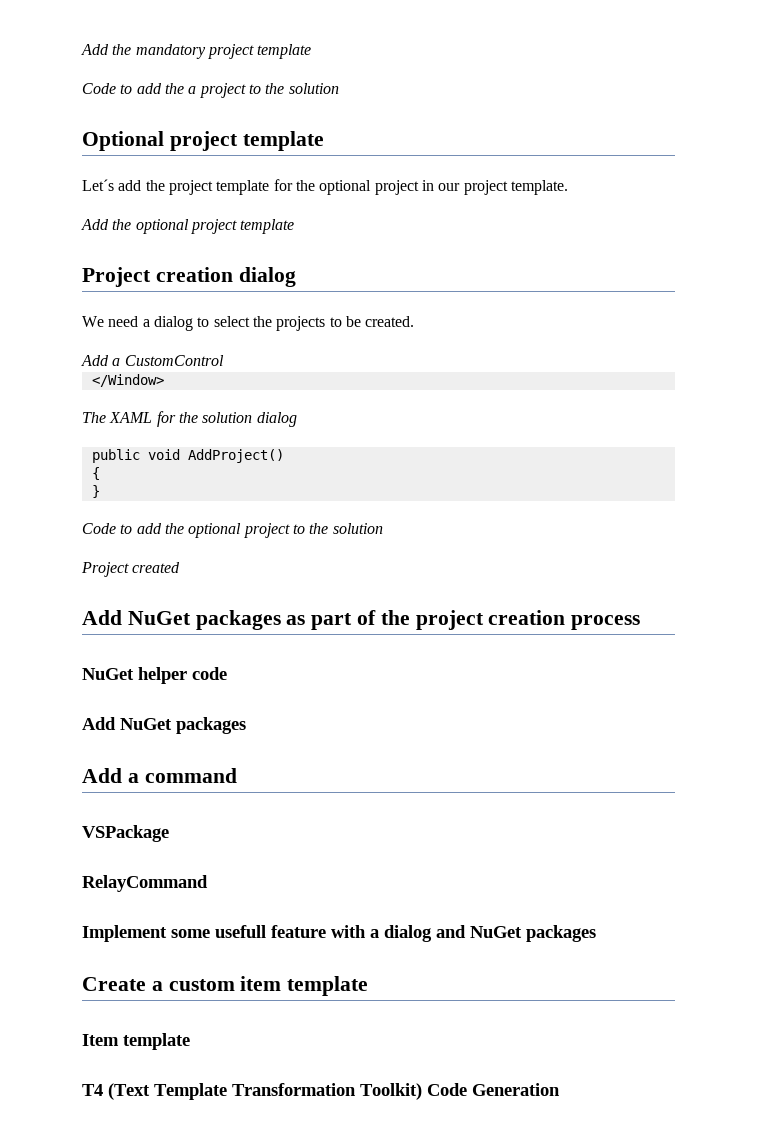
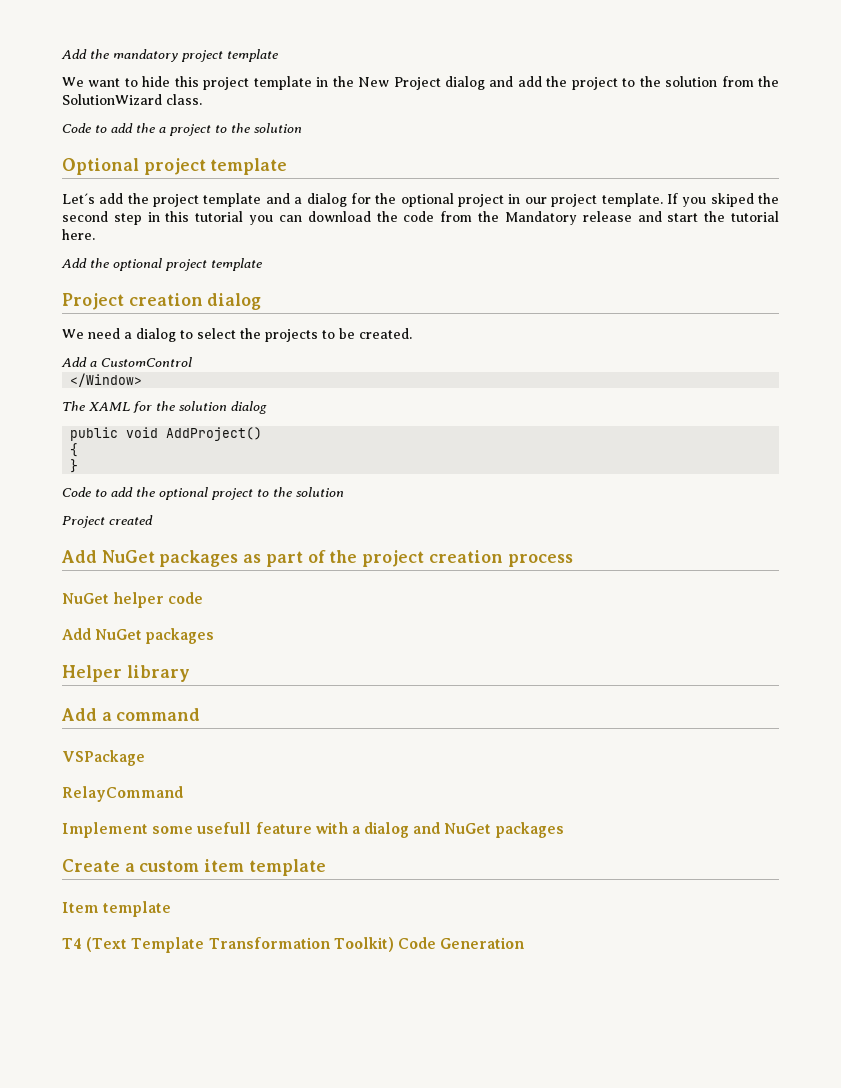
(312, 51) none -> [62,76,780,90] [62,94,202,105] // We want to hide this project template in the New Project dialog and add the project to the solution from the SolutionWizard class.
(270, 187) none -> [265,193,347,207] and a dialog
(568, 187) none -> [666,193,779,207] [62,211,780,225] [62,229,95,240] If you skiped the second step in this tutorial you can download the code from the Mandatory release and start the tutorial here.
(246, 725) none -> [62,665,190,682] // Helper library

